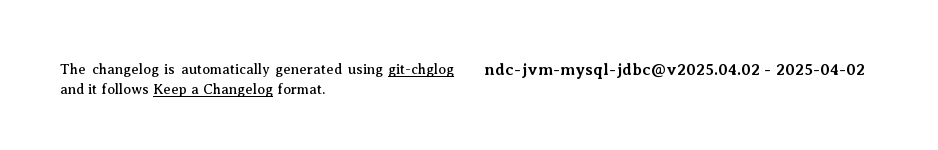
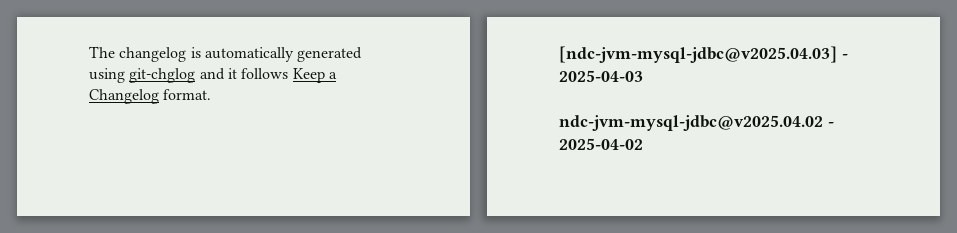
(325, 88) none -> [559,46,848,63] [559,70,643,82] // [ndc-jvm-mysql-jdbc@v2025.04.03] - 2025-04-03

